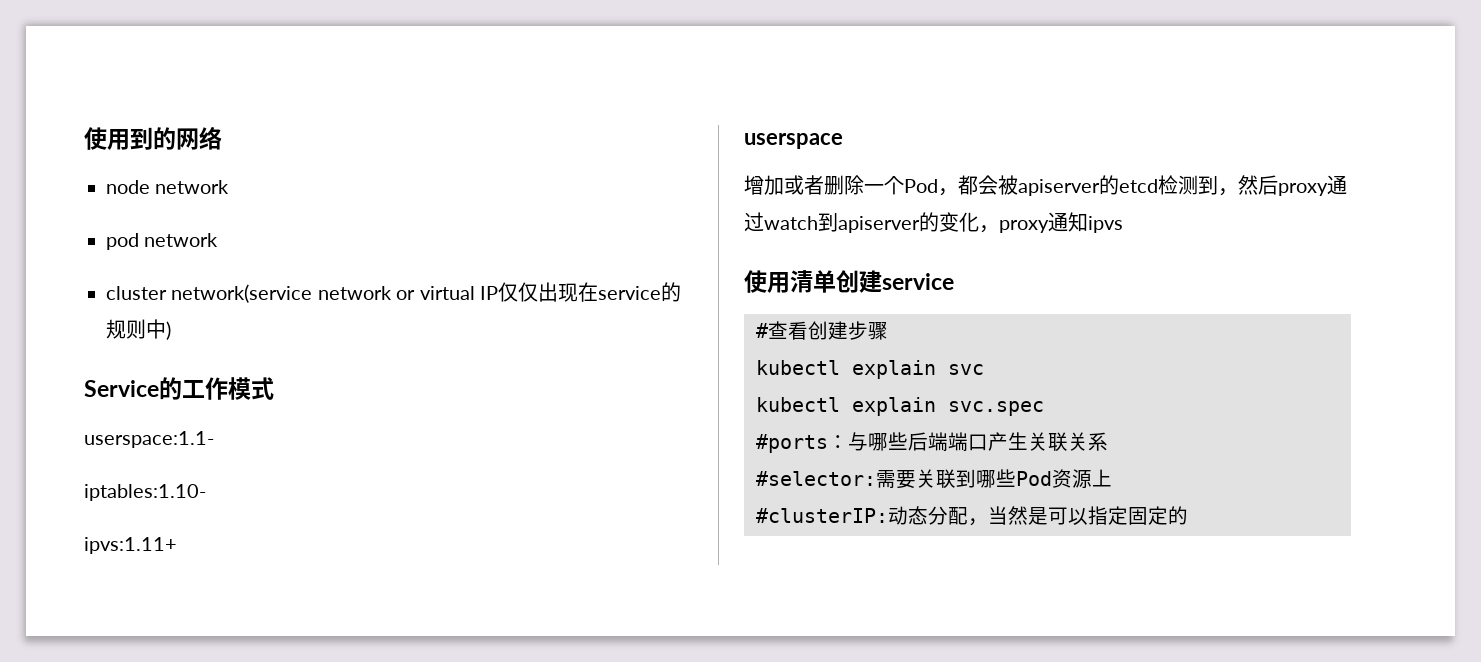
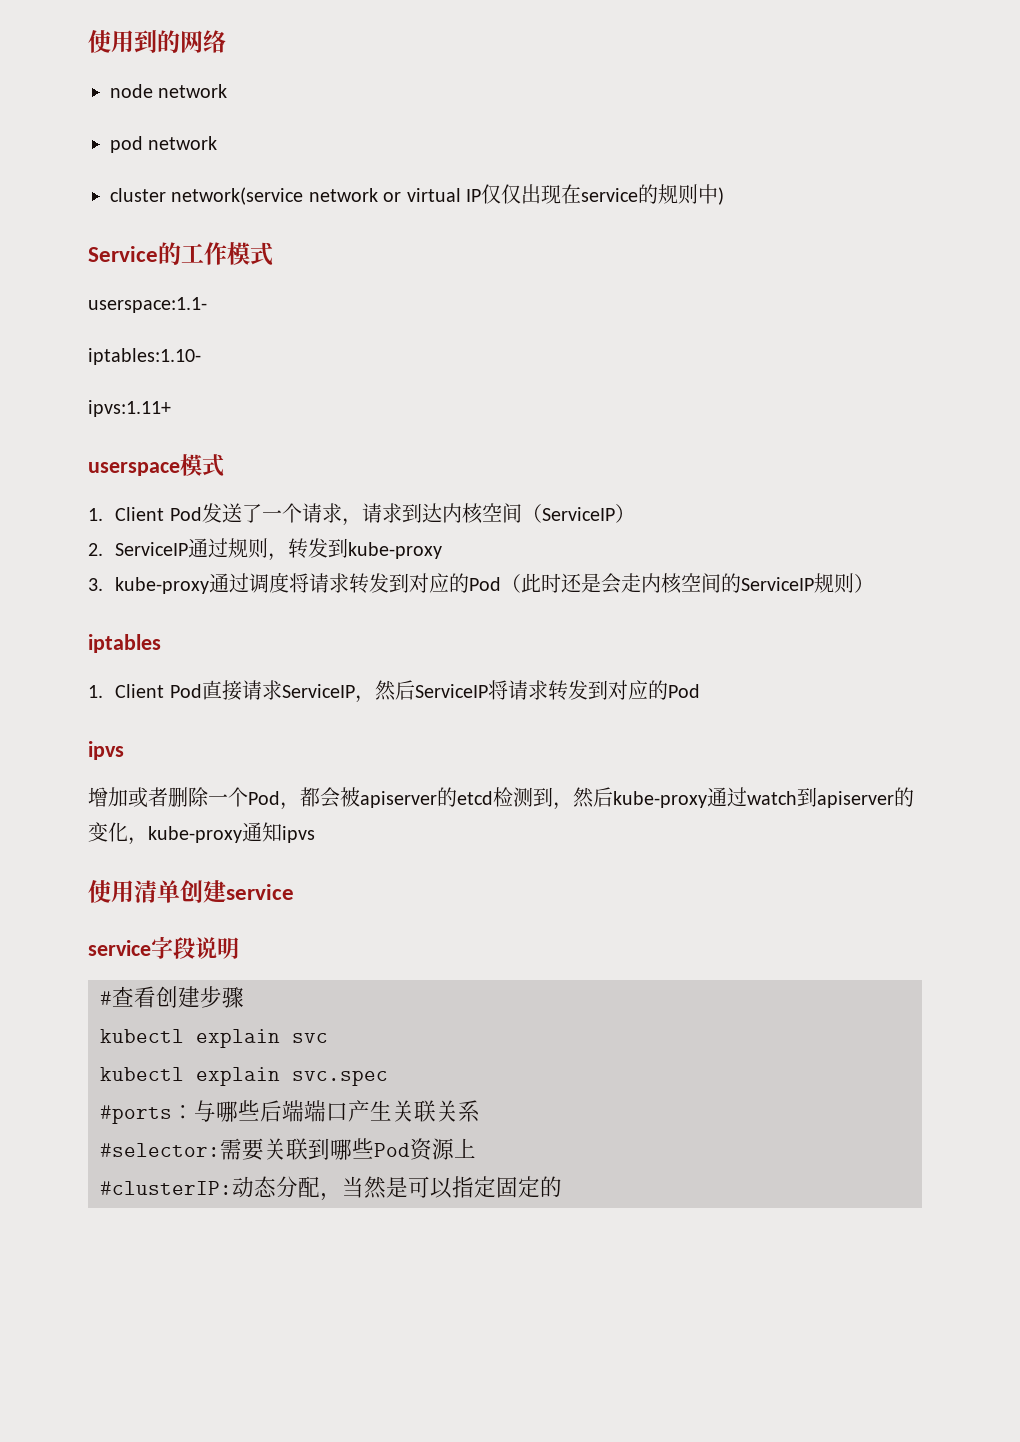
(843, 141) none -> [180,454,224,477] [88,503,635,526] [88,538,443,561] [88,572,875,594] [88,634,161,653] [88,680,700,703] [88,741,124,760] 模式 // 1. Client Pod发送了一个请求，请求到达内核空间（ServiceIP） // 2. ServiceIP通过规则，转发到kube-proxy // 3. kube-proxy通过调度将请求转发到对应的Pod（此时还是会走内核空间的ServiceIP规则） // iptables // 1. Client Pod直接请求ServiceIP，然后ServiceIP将请求转发到对应的Pod // ipvs
[1278,183,1328,196] proxy -> [613,791,707,808] kube-proxy
[999,220,1049,233] proxy -> [148,826,242,843] kube-proxy
(954, 281) none -> [88,936,239,959] // service字段说明

